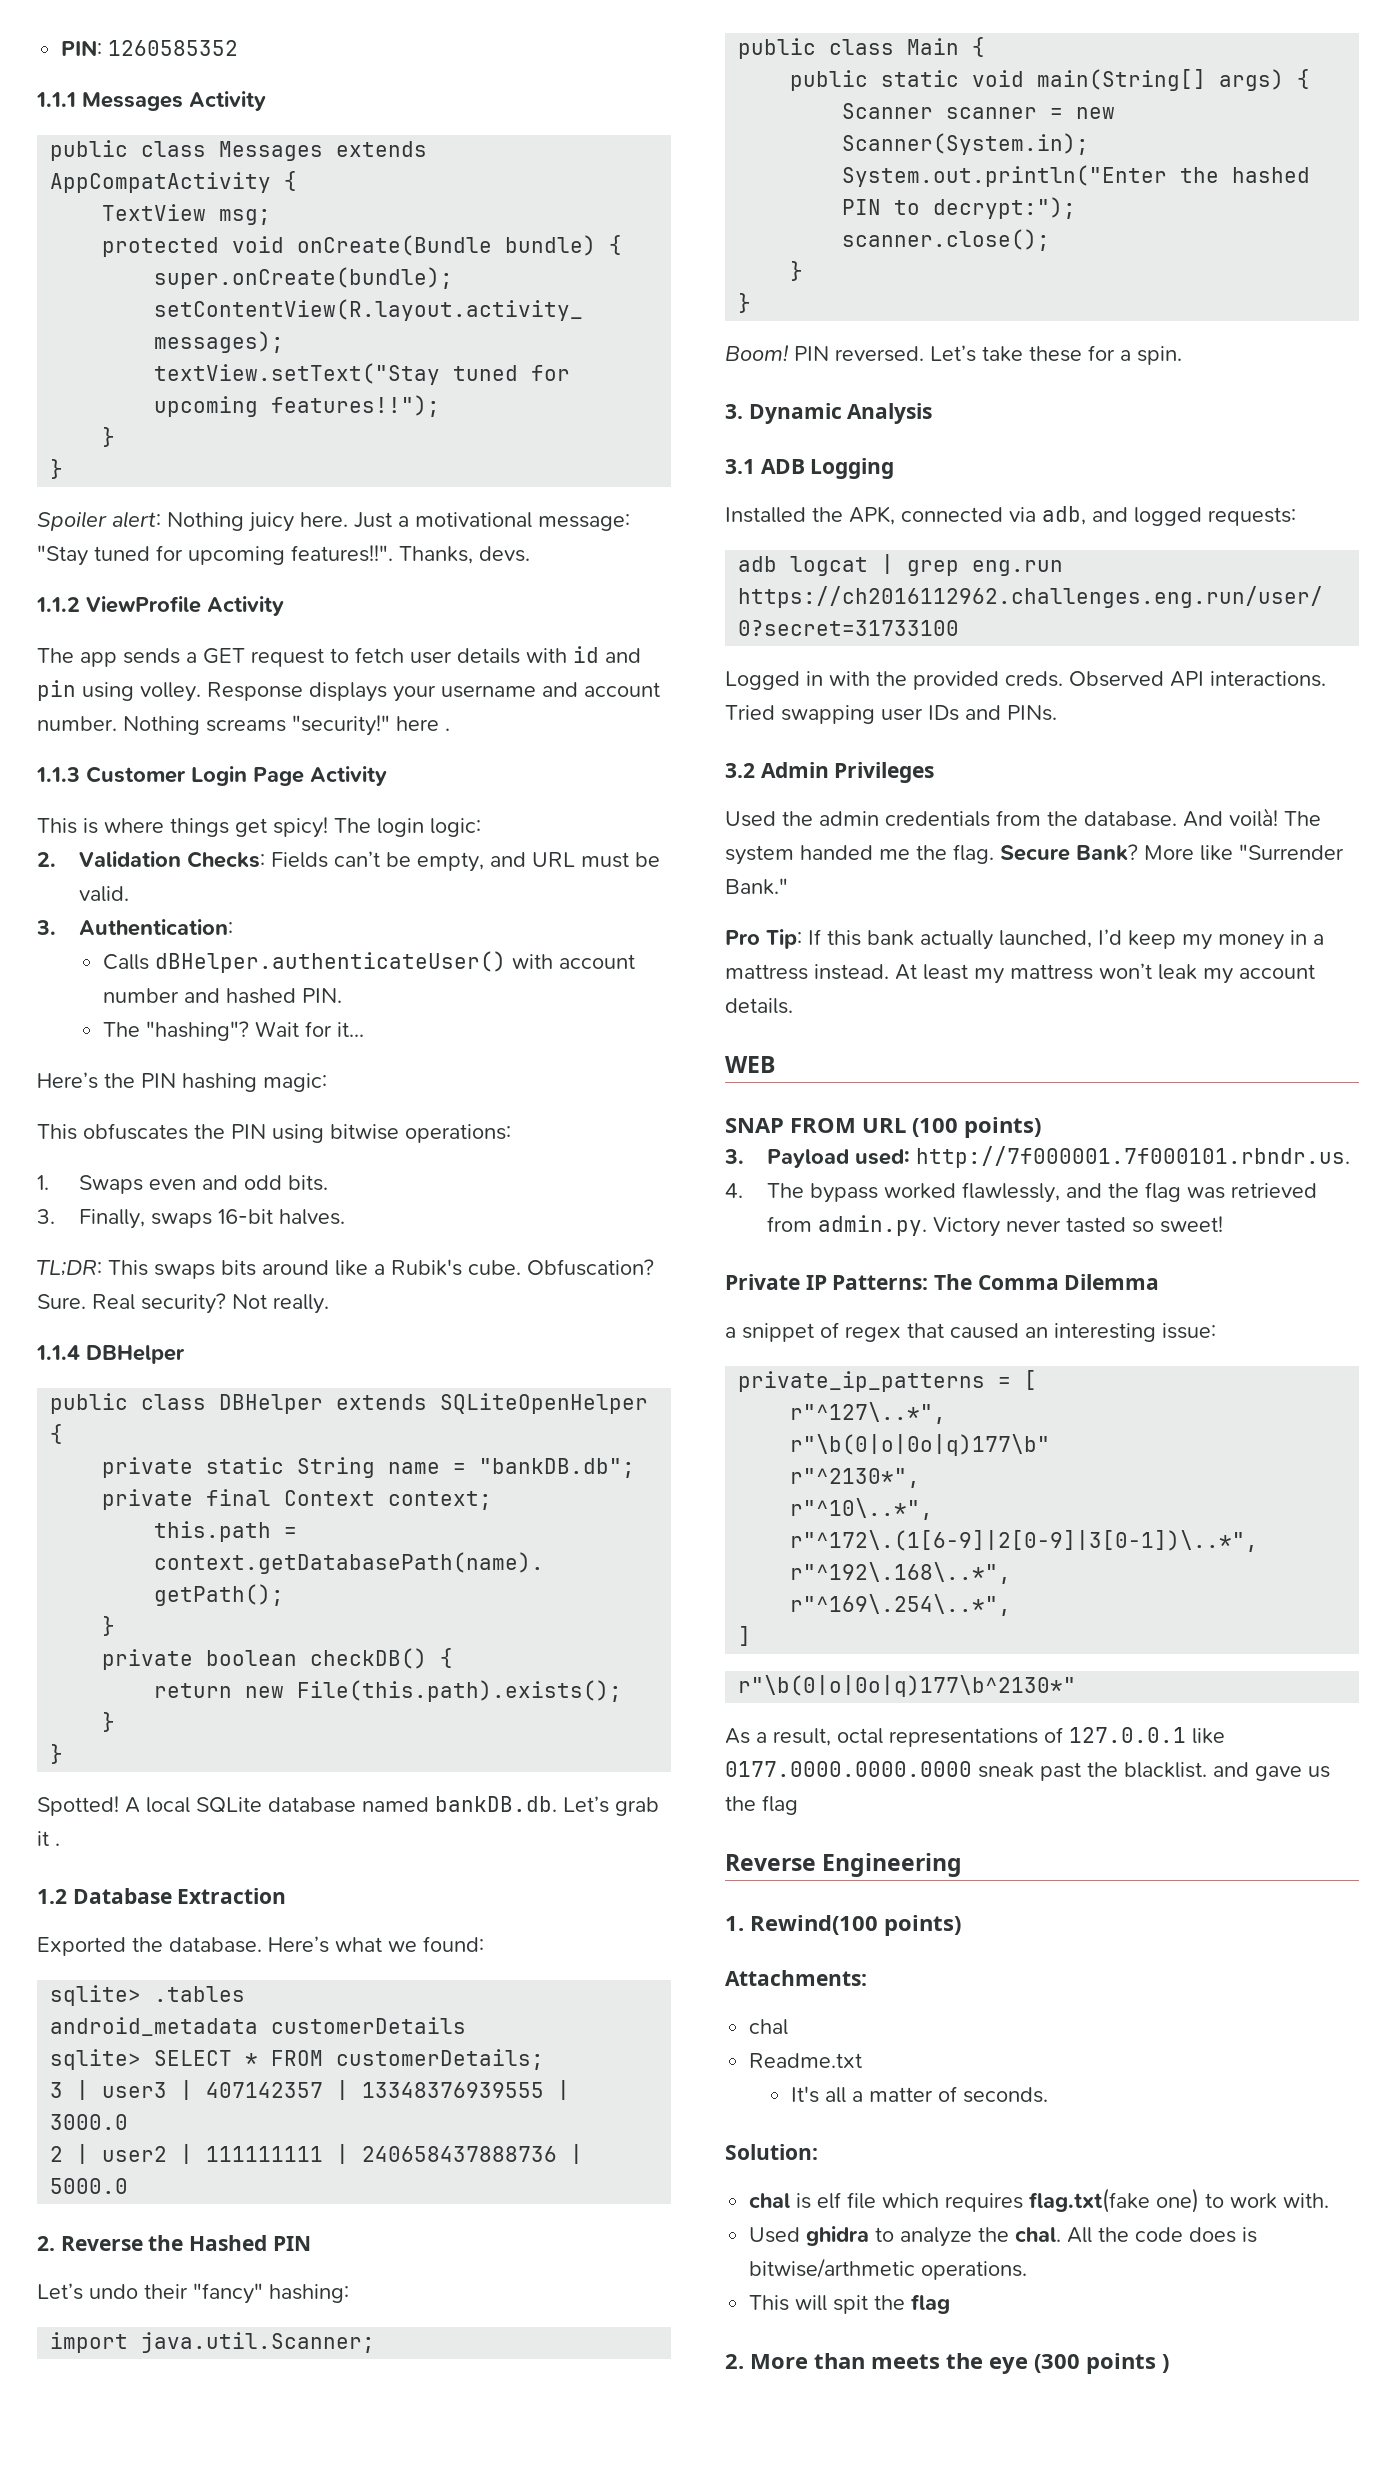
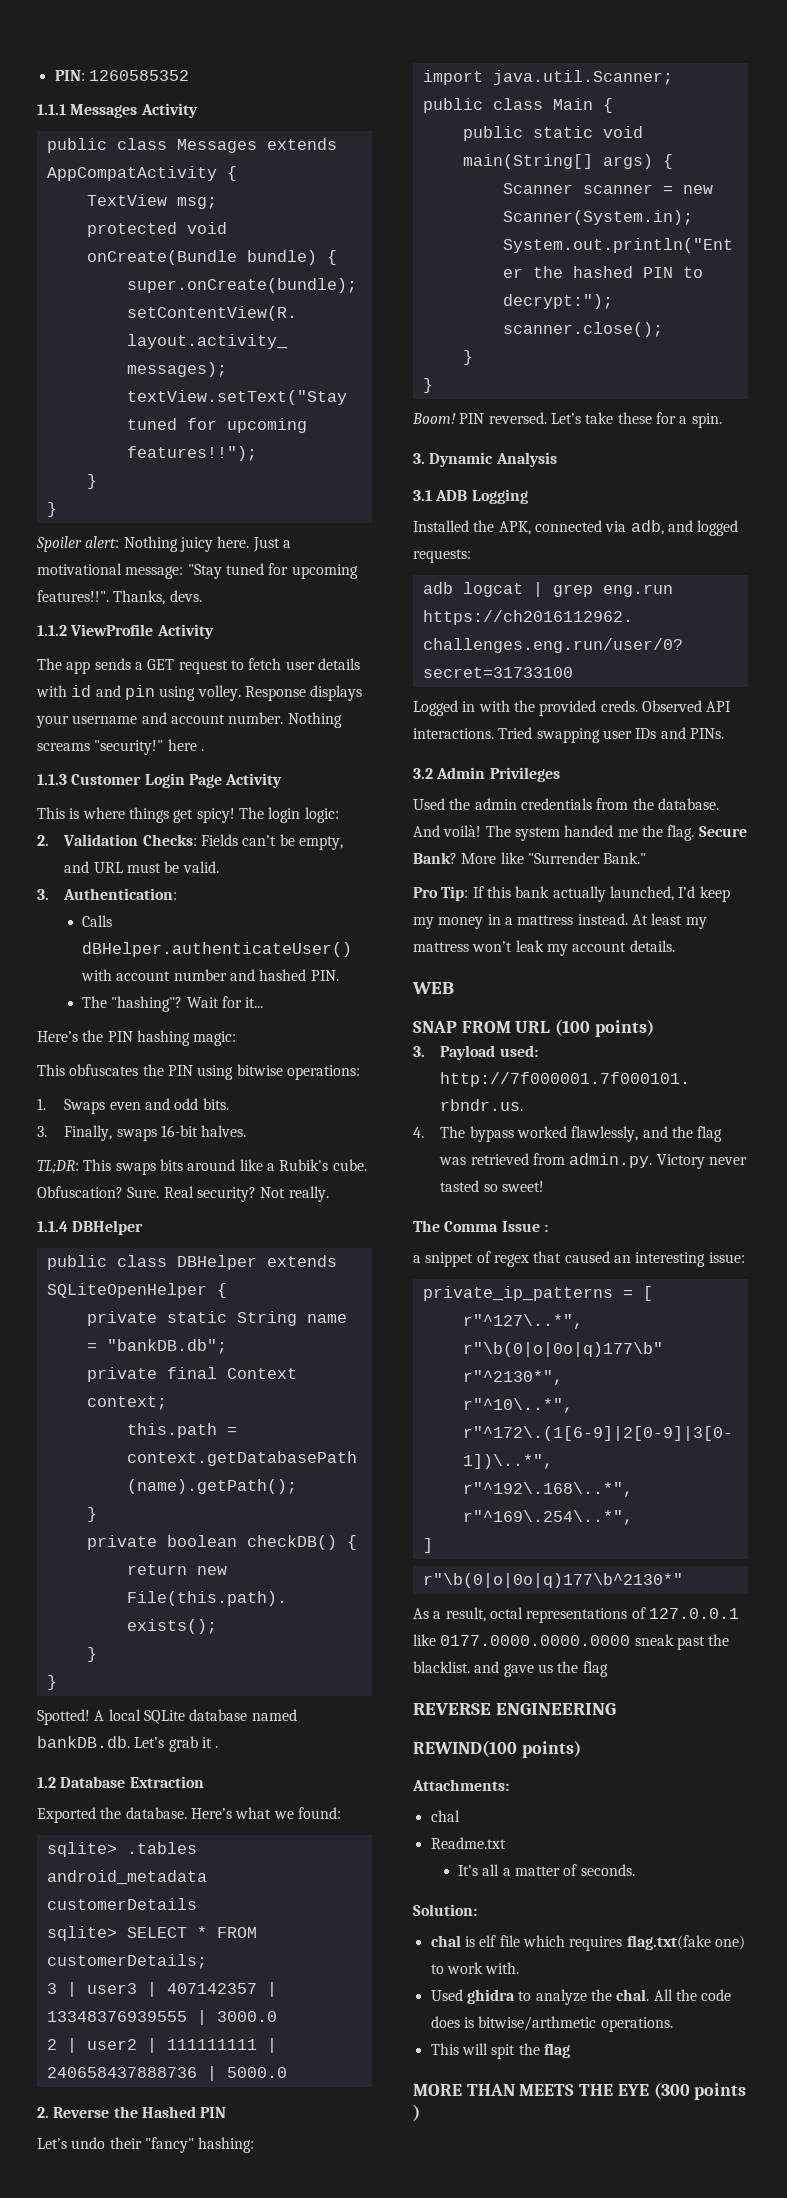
[725,1274,1160,1290] Private IP Patterns: The Comma Dilemma -> [413,1220,548,1232] The Comma Issue :
[725,1853,963,1877] [725,1915,878,1935] Reverse Engineering // 1. Rewind(100 -> [413,1703,616,1715] [413,1740,517,1757] REVERSE ENGINEERING // REWIND(100
[725,2353,1028,2374] 2. More than meets the eye -> [413,2084,649,2096] MORE THAN MEETS THE EYE

